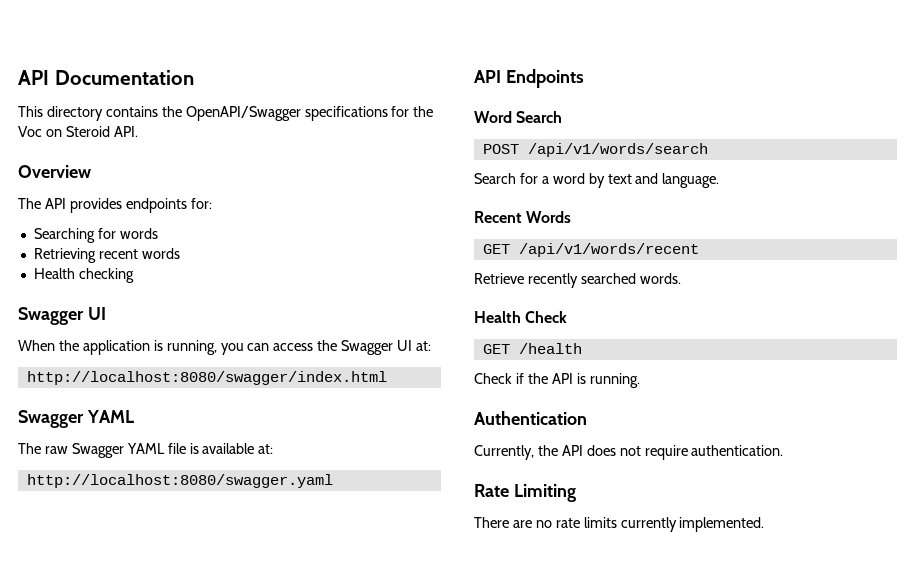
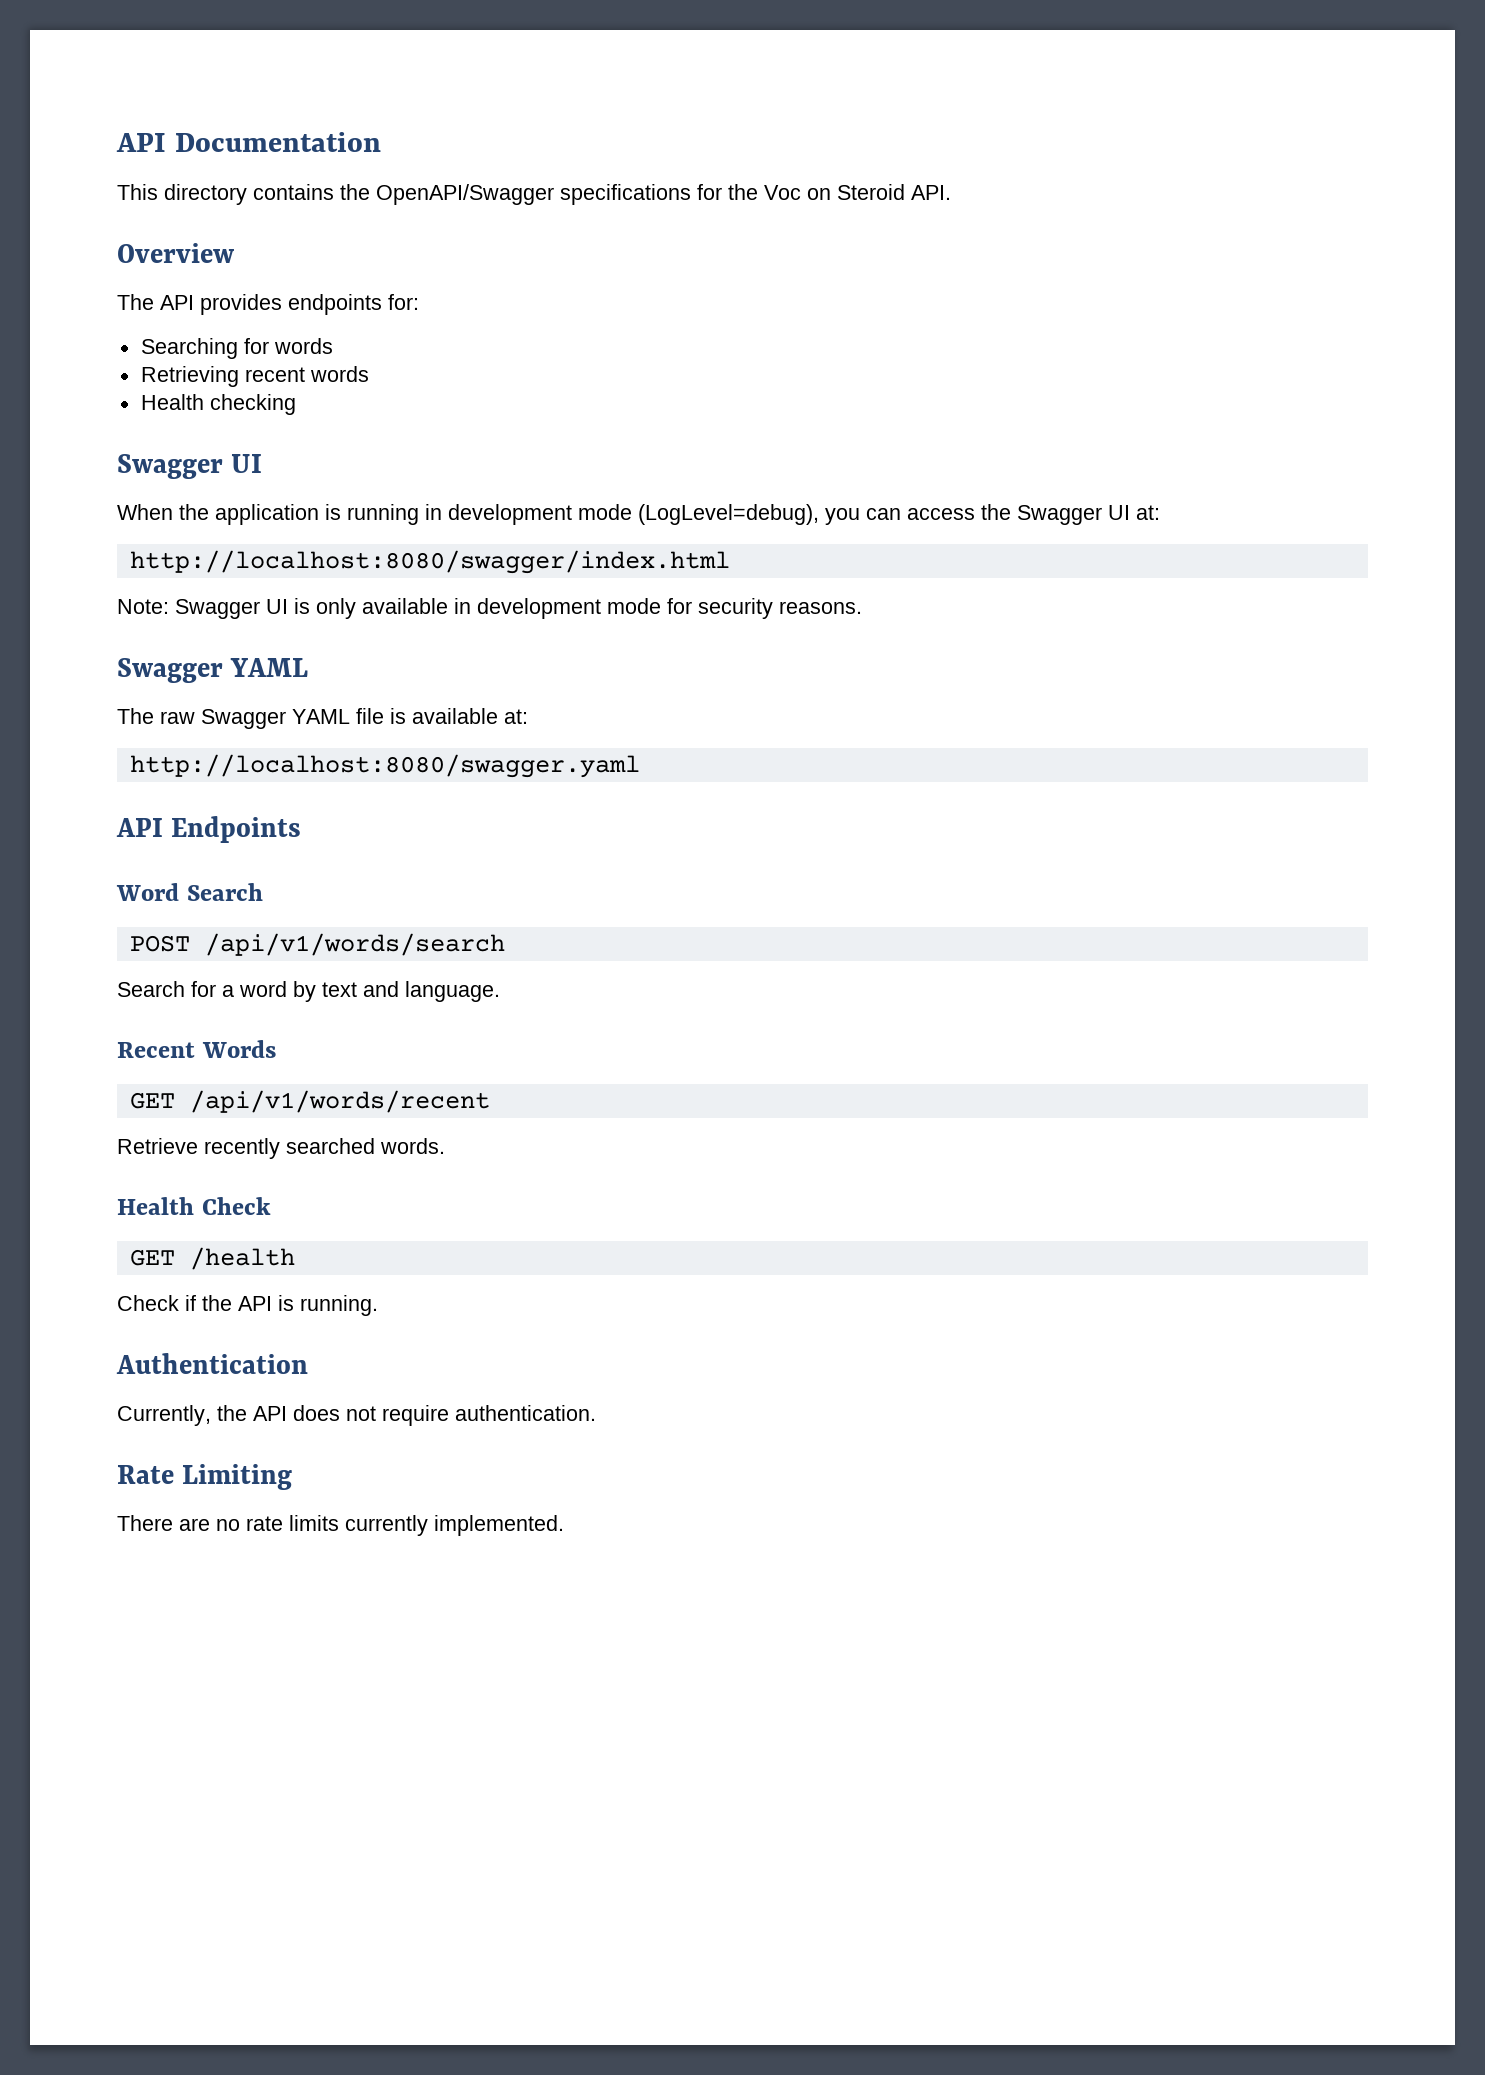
[166,340,217,355] running, -> [347,504,819,525] running in development mode (LogLevel=debug),
(387, 378) none -> [117,598,862,619] // Note: Swagger UI is only available in development mode for security reasons.

